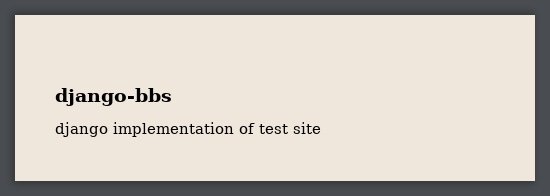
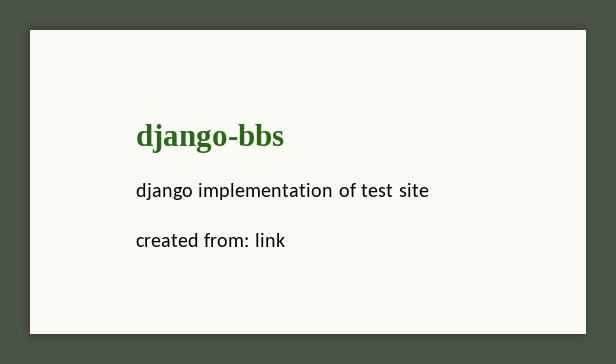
(321, 128) none -> [136,233,285,247] // created from: link

